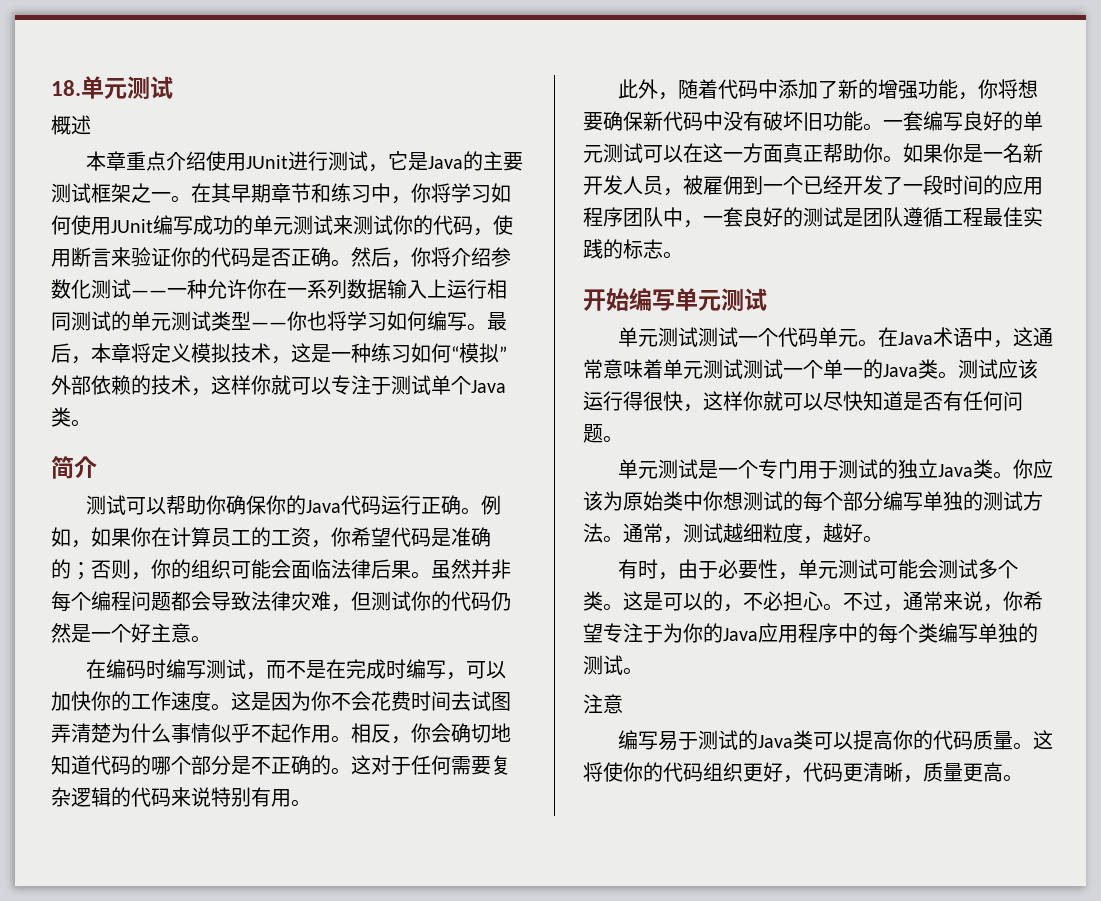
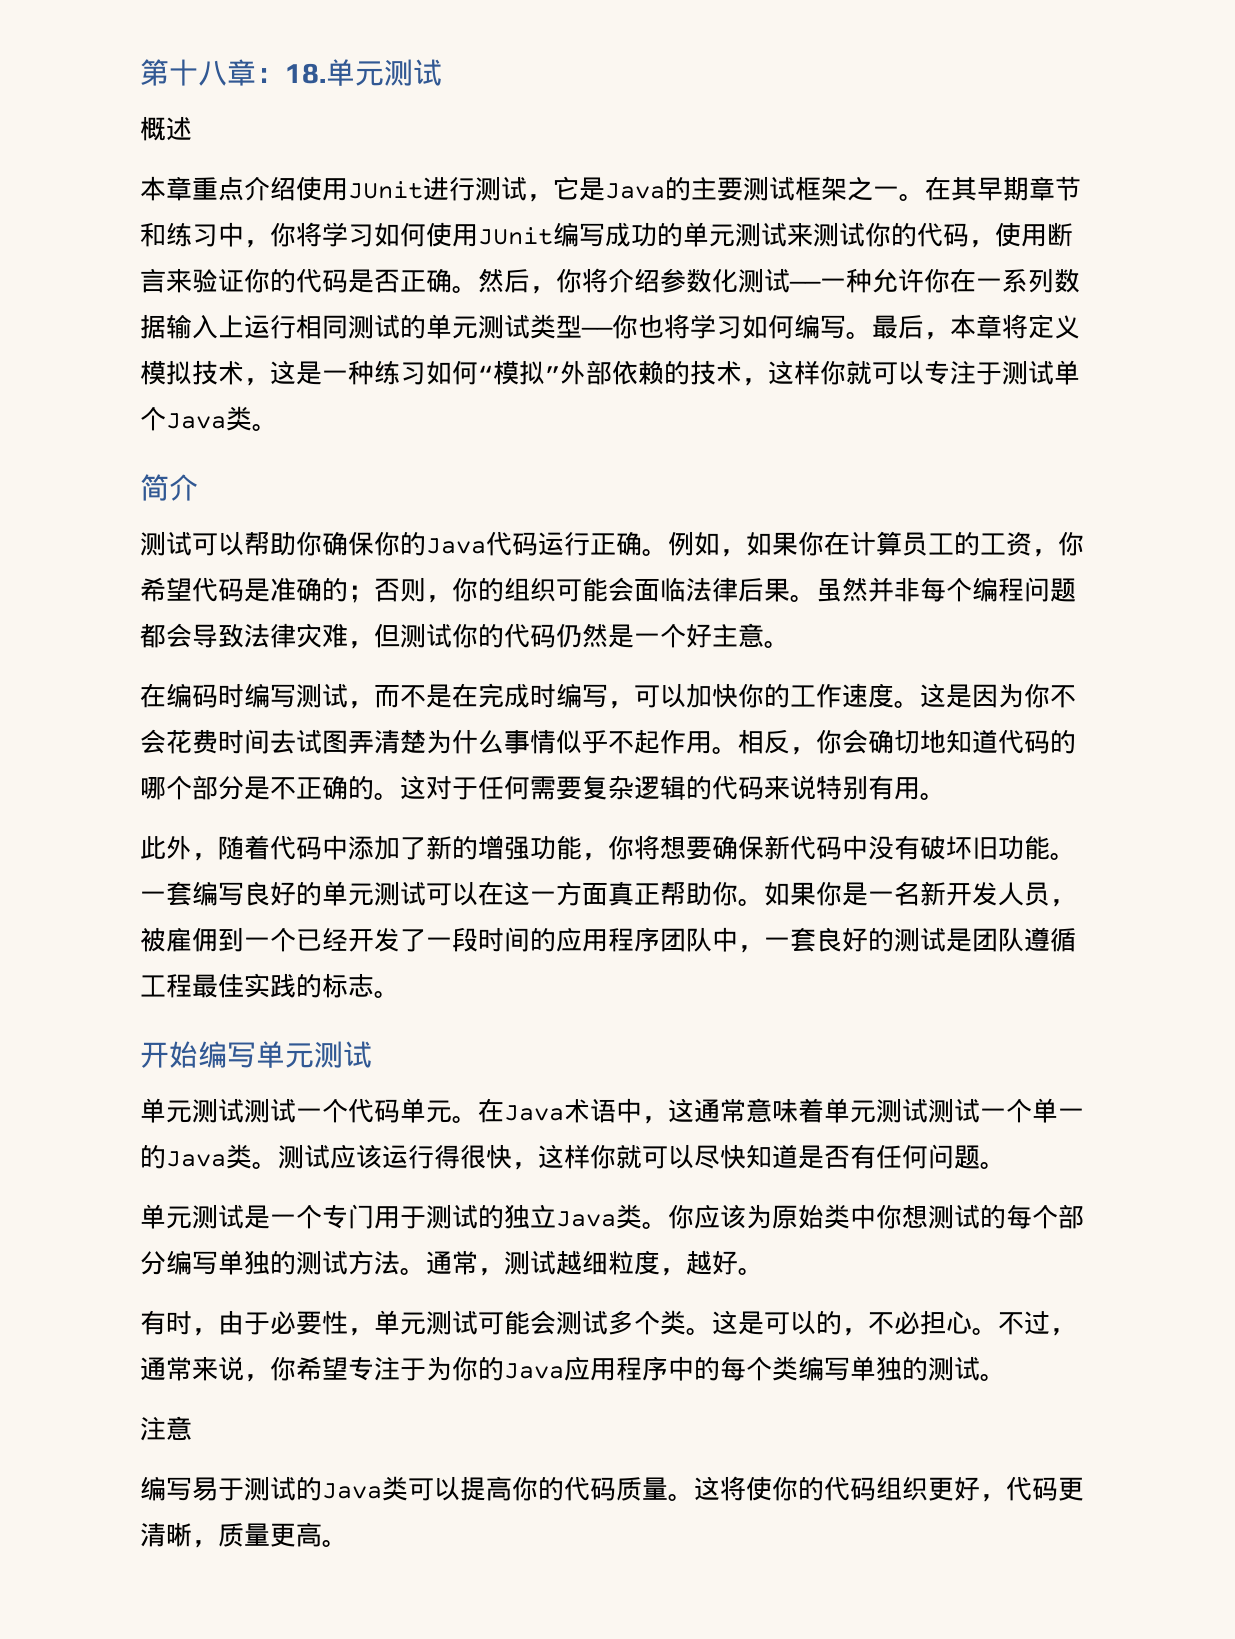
(51, 88) none -> [140,59,285,86] 第十八章：

